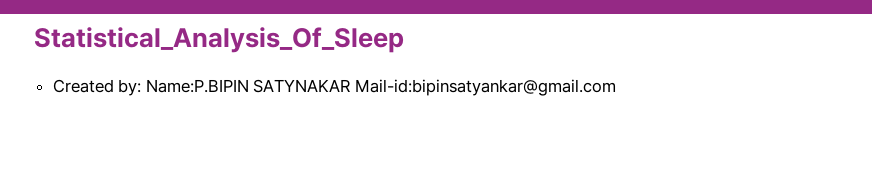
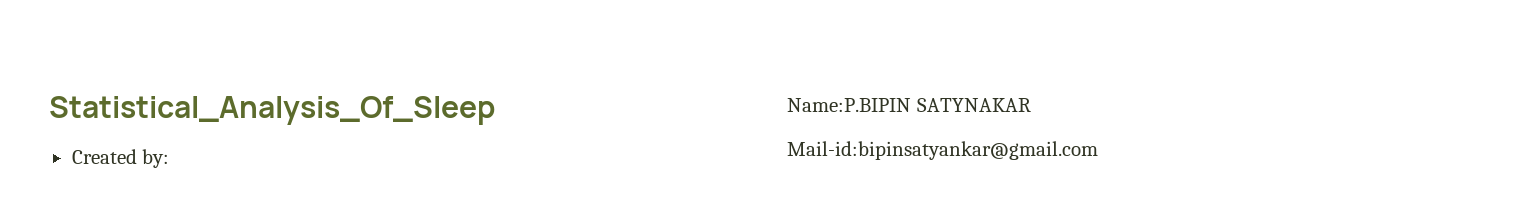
(142, 87) none -> (170, 158) //
(351, 86) none -> (1031, 105) //

